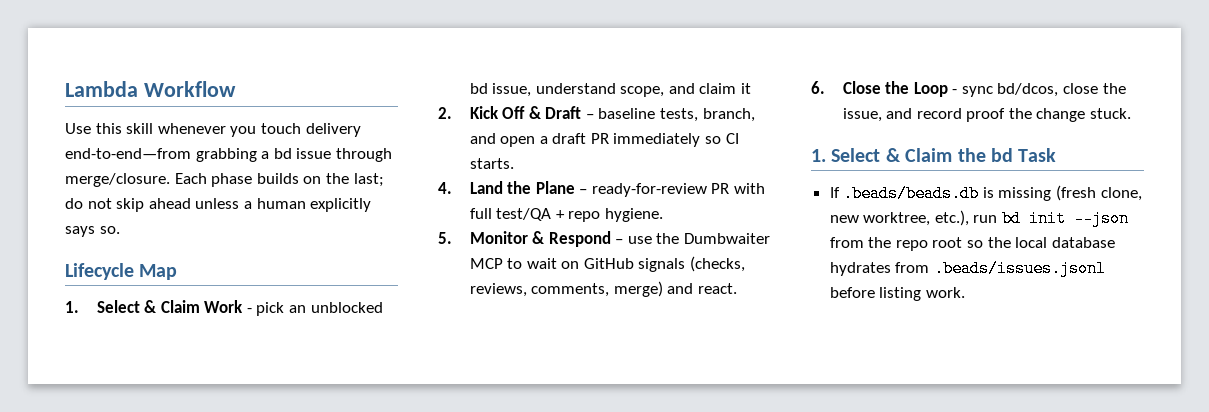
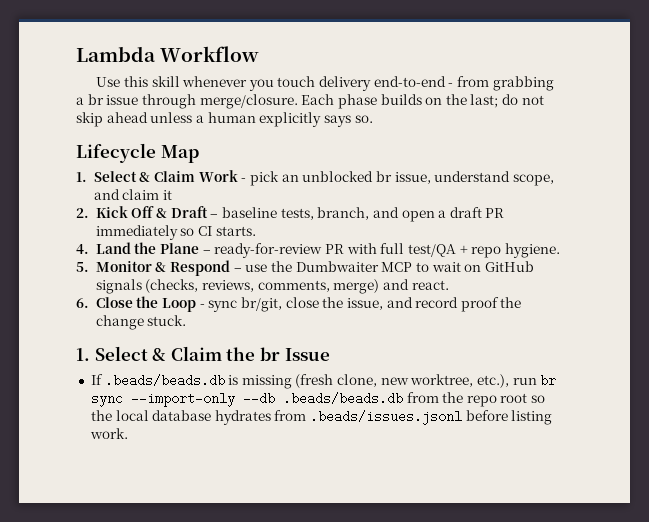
[65,148,191,159] end-to-end—from -> [373,76,490,87] end-to-end - from
[273,148,292,159] bd -> [87,94,104,105] br
[469,83,488,94] bd -> [375,171,392,182] br
[997,83,1059,97] bd/dcos, -> [240,297,282,312] br/git,
[991,148,1057,162] bd Task -> [259,347,330,361] br Issue
[1002,210,1130,227] bd init --json -> [540,374,557,387] [90,392,403,407] br sync --import-only --db .beads/beads.db

